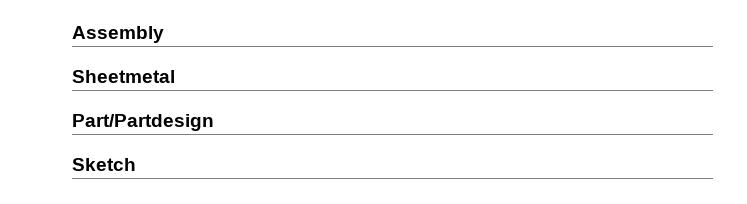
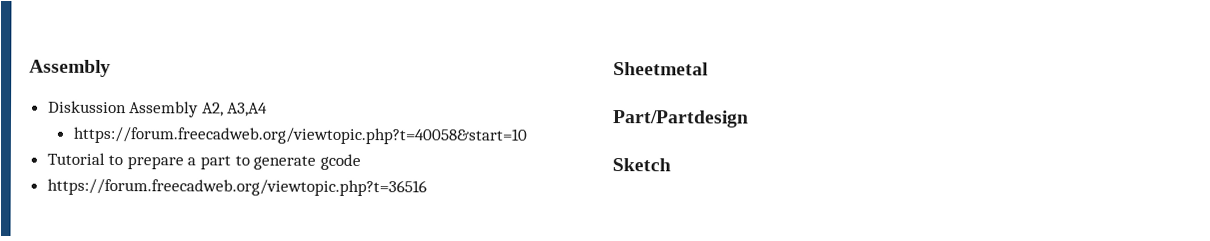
[72,26,164,43] Assembly -> [29,59,111,78] [47,100,269,118] [72,126,527,145] [46,152,361,171] [46,178,427,197] Assembly // Diskussion Assembly A2, A3,A4 // https://forum.freecadweb.org/viewtopic.php?t=40058&start=10 // Tutorial to prepare a part to generate gcode // https://forum.freecadweb.org/viewtopic.php?t=36516

